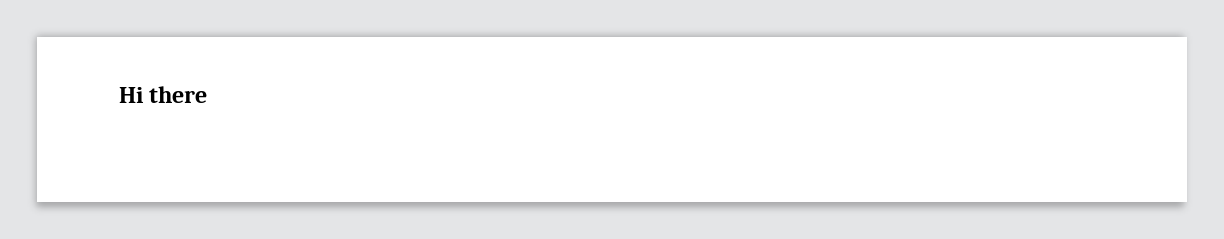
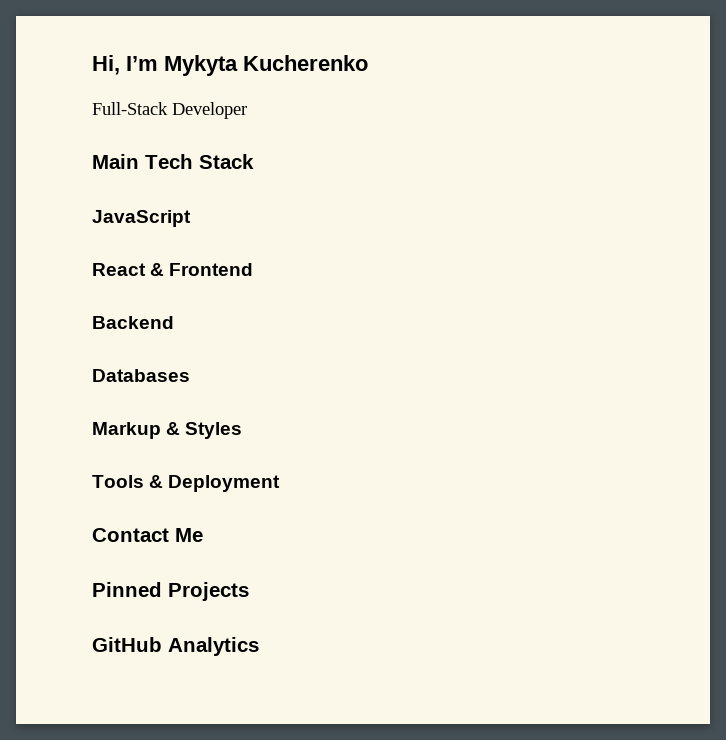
[119,86,208,103] Hi there -> [92,55,368,76] [92,102,247,119] [92,154,254,169] [92,210,191,227] [92,263,254,276] [92,316,174,329] [92,369,190,382] [92,422,243,439] [92,475,281,492] [92,528,203,542] [92,582,249,601] [92,637,259,656] Hi, I’m Mykyta Kucherenko // Full-Stack Developer // Main Tech Stack // JavaScript // React & Frontend // Backend // Databases // Markup & Styles // Tools & Deployment // Contact Me // Pinned Projects // GitHub Analytics

